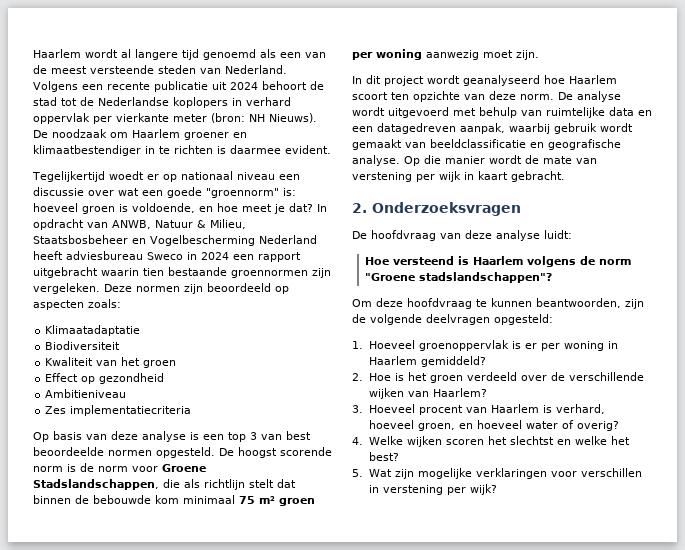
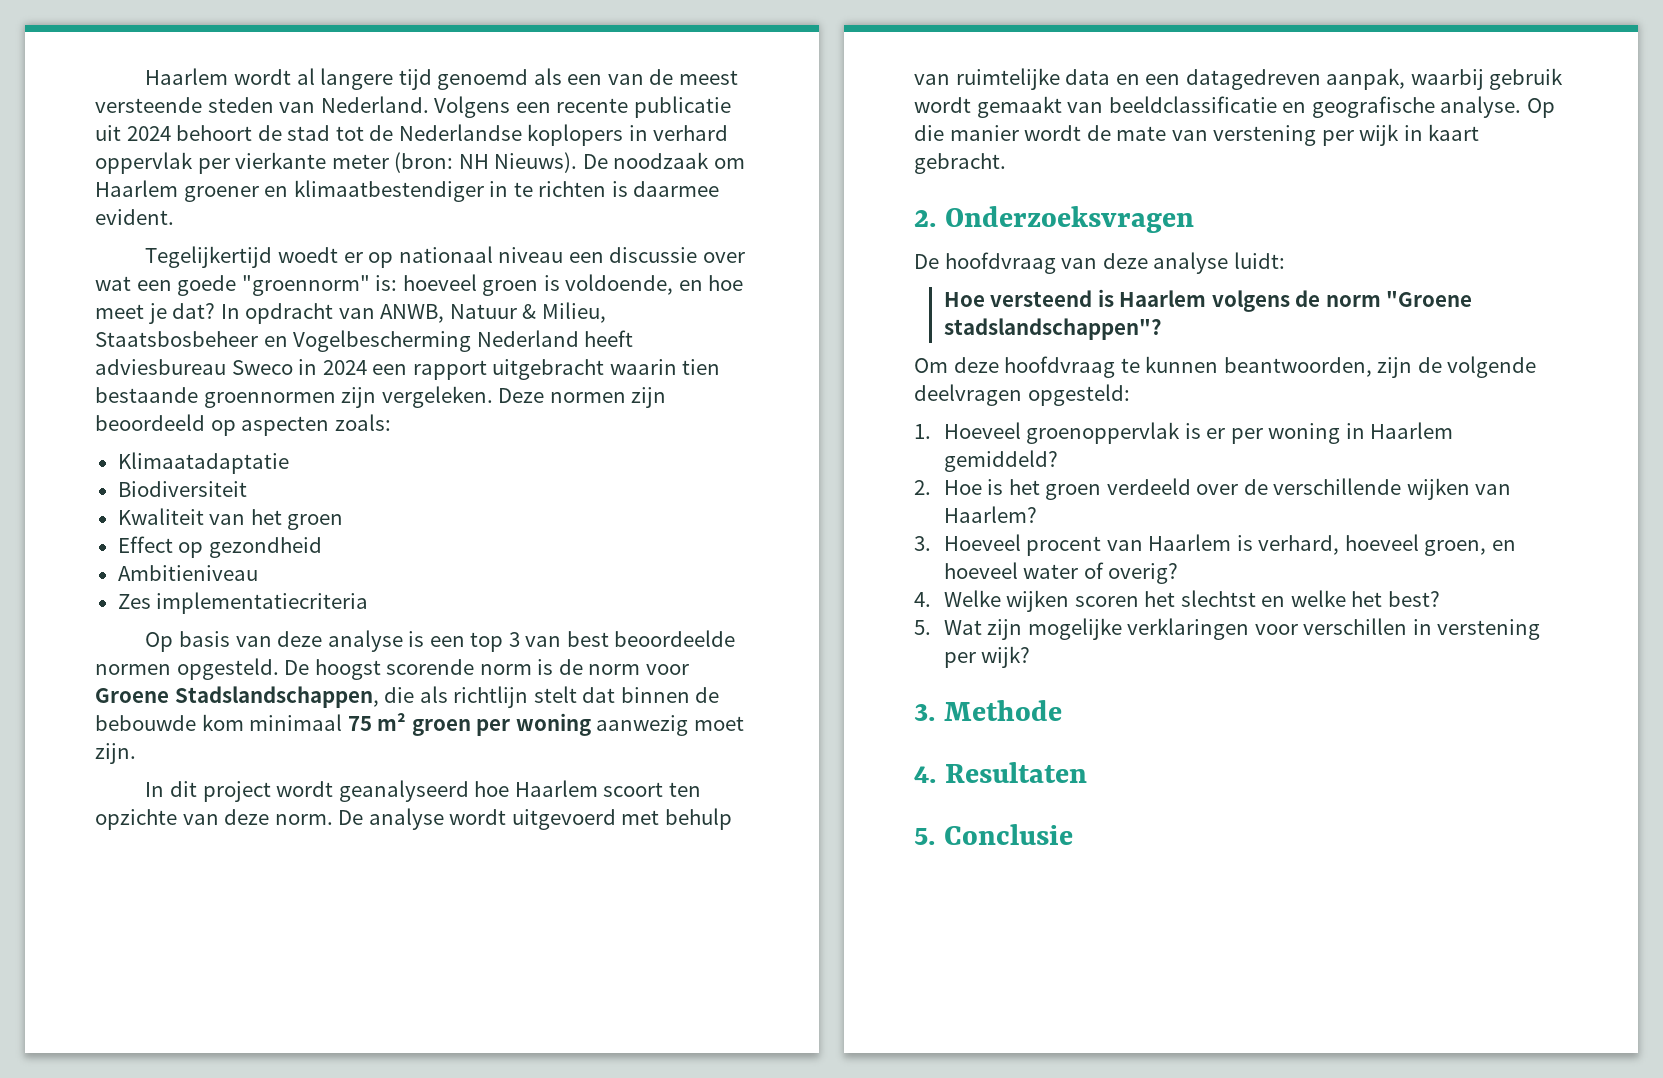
(497, 489) none -> [914,700,1062,721] [914,762,1087,783] [914,824,1073,845] // 3. Methode // 4. Resultaten // 5. Conclusie

